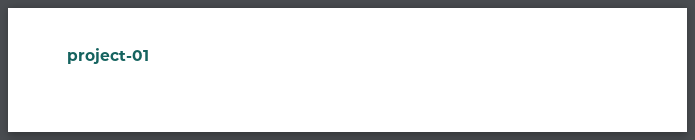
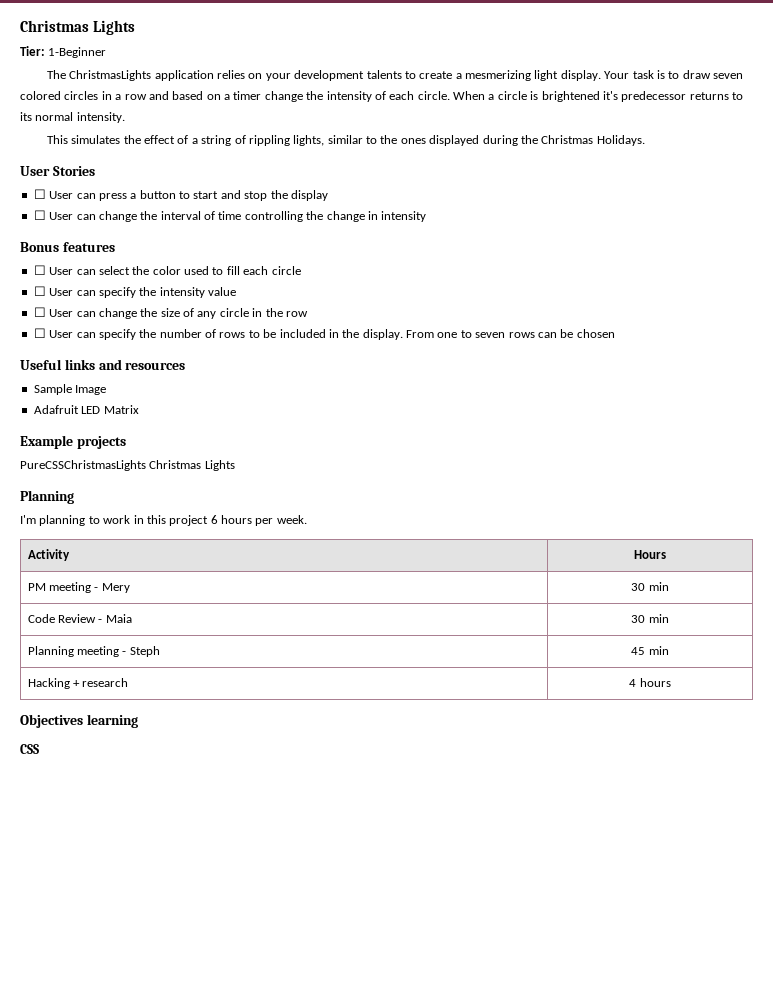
[67,48,149,64] project-01 -> [20,20,136,35] [20,46,107,58] [46,70,744,81] [20,91,743,102] [20,112,125,123] [46,135,645,146] [20,166,95,176] [33,189,328,201] [33,210,427,222] [20,242,115,252] [33,265,301,275] [33,286,236,298] [33,307,308,319] [33,328,615,340] [20,359,186,370] [33,384,107,395] [33,405,139,414] [20,435,126,449] [20,460,235,471] [20,490,74,504] [20,515,307,526] [27,549,70,561] [634,550,666,559] [27,582,130,593] [631,582,669,591] [27,614,132,623] [631,614,669,623] [27,646,160,657] [631,646,669,655] [27,678,129,689] [629,678,671,687] [20,714,138,728] [20,744,39,754] Christmas Lights // Tier: 1-Beginner // The ChristmasLights application relies on your development talents to create a mesmerizing light display. Your task is to draw seven colored circles in a row and based on a timer change the intensity of each circle. When a circle is brightened it's predecessor returns to its normal intensity. // This simulates the effect of a string of rippling lights, similar to the ones displayed during the Christmas Holidays. // User Stories // ☐ User can press a button to start and stop the display // ☐ User can change the interval of time controlling the change in intensity // Bonus features // ☐ User can select the color used to fill each circle // ☐ User can specify the intensity value // ☐ User can change the size of any circle in the row // ☐ User can specify the number of rows to be included in the display. From one to seven rows can be chosen // Useful links and resources // Sample Image // Adafruit LED Matrix // Example projects // PureCSSChristmasLights Christmas Lights // Planning // I'm planning to work in this project 6 hours per week. // Activity | Hours // PM meeting - Mery | 30 min // Code Review - Maia | 30 min // Planning meeting - Steph | 45 min // Hacking + research | 4 hours // Objectives learning // CSS

